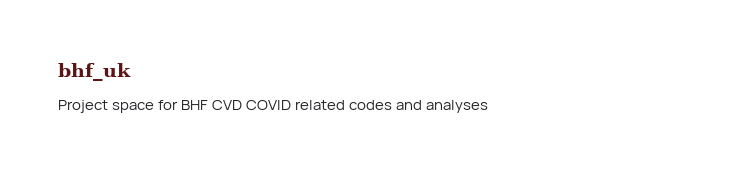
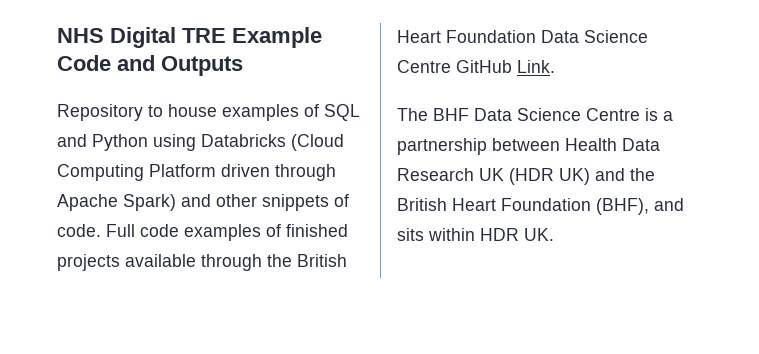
[58,63,131,81] [58,100,489,113] bhf_uk // Project space for BHF CVD COVID related codes and analyses -> [57,27,322,48] [57,55,243,76] [57,104,360,121] [57,134,344,151] [57,164,336,181] [57,194,349,211] [57,224,348,241] [57,254,347,271] [397,30,648,43] [397,60,555,73] [397,108,673,121] [397,138,660,155] [397,168,655,185] [397,198,684,215] [397,228,554,241] NHS Digital TRE Example Code and Outputs // Repository to house examples of SQL and Python using Databricks (Cloud Computing Platform driven through Apache Spark) and other snippets of code. Full code examples of finished projects available through the British Heart Foundation Data Science Centre GitHub Link. // The BHF Data Science Centre is a partnership between Health Data Research UK (HDR UK) and the British Heart Foundation (BHF), and sits within HDR UK.

